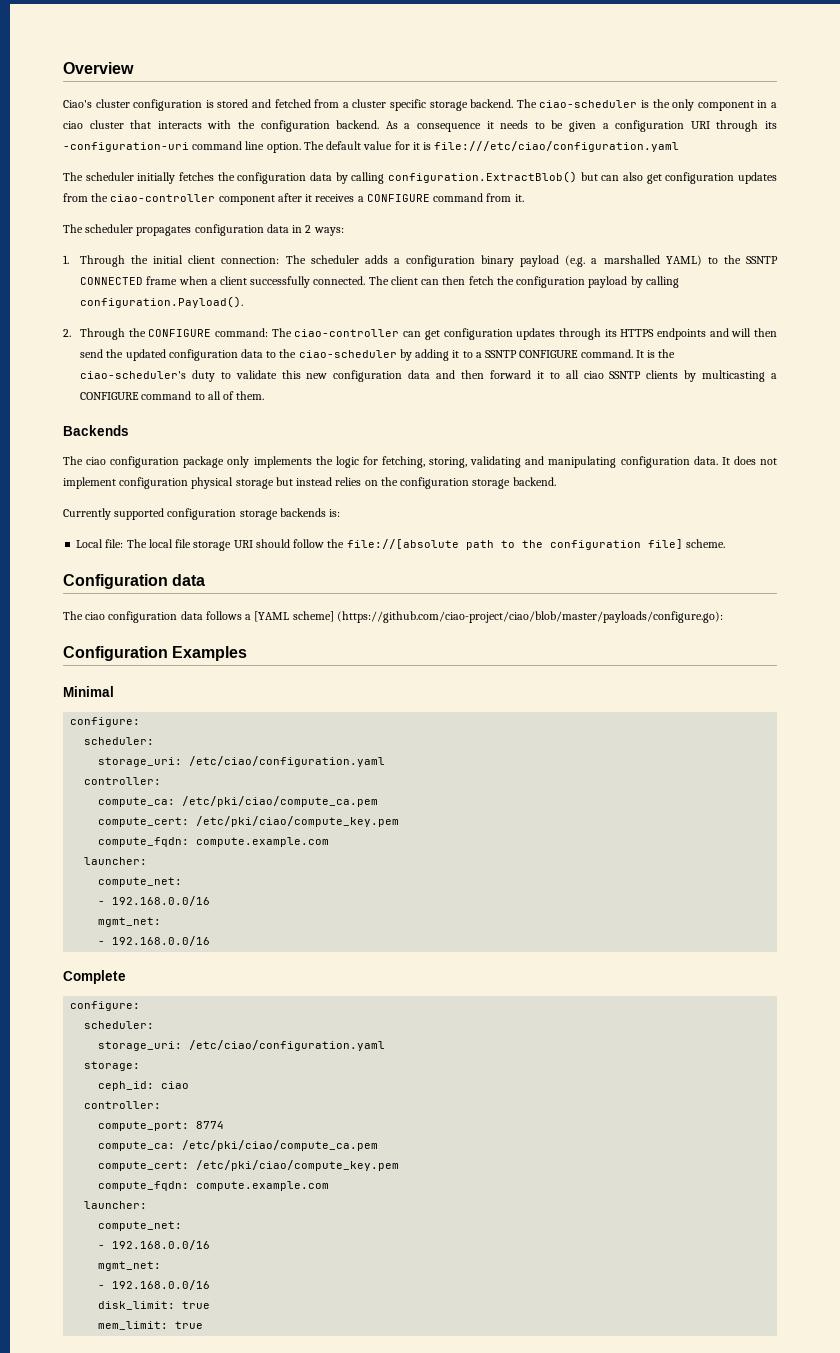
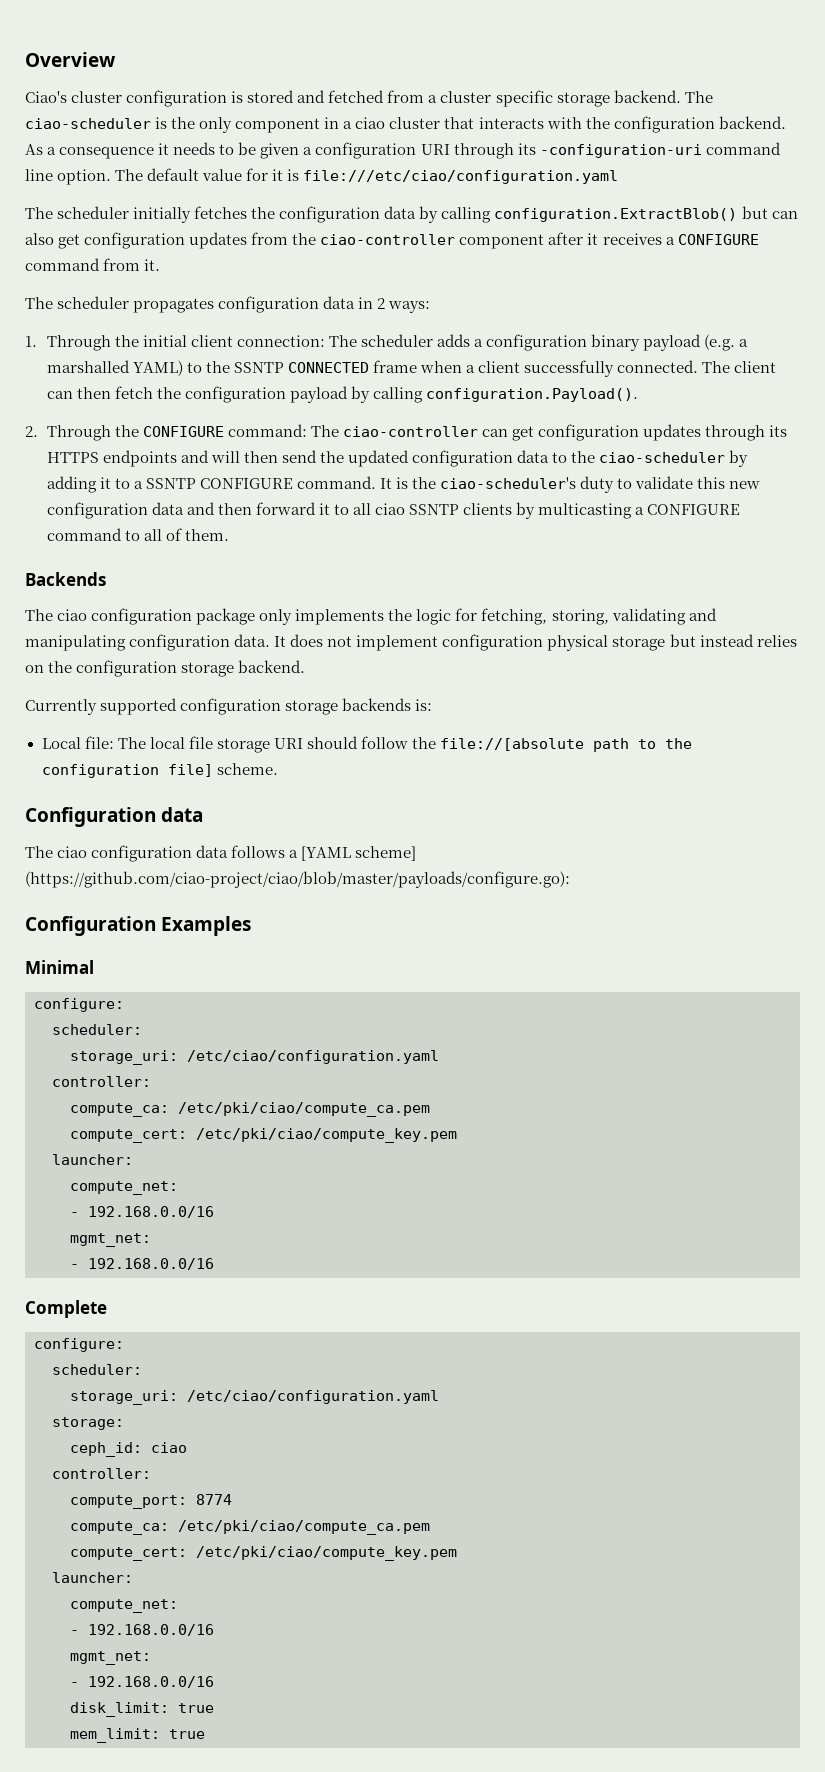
[98,837,330,847] // compute_fqdn: compute.example.com -> (457, 1135) none
[98,1181,330,1191] // compute_fqdn: compute.example.com -> (457, 1553) none

